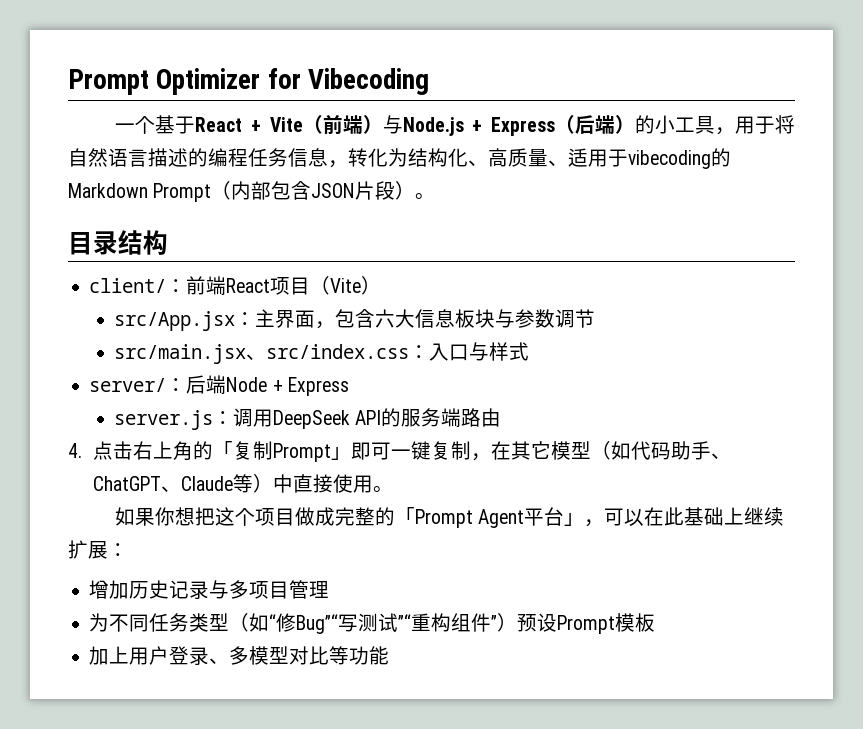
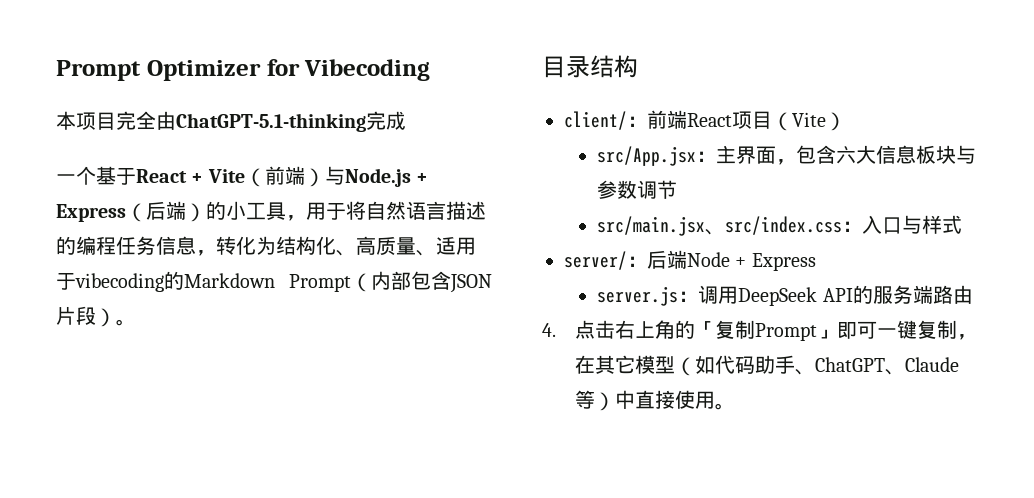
(430, 81) none -> [56,111,406,132] // 本项目完全由ChatGPT-5.1-thinking完成
[115,507,785,528] [68,540,128,559] [89,580,330,599] [89,613,656,634] [89,646,390,665] // 如果你想把这个项目做成完整的「Prompt Agent平台」，可以在此基础上继续扩展： // 增加历史记录与多项目管理 // 为不同任务类型（如“修Bug”“写测试”“重构组件”）预设Prompt模板 // 加上用户登录、多模型对比等功能 -> (736, 406) none

